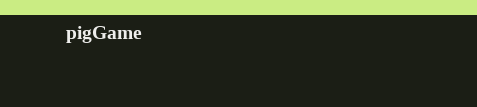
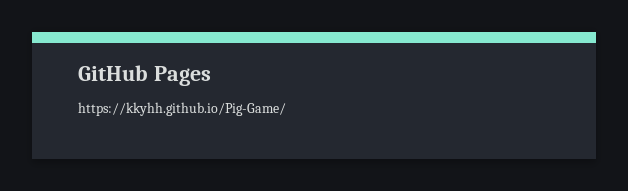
[66,26,142,43] pigGame -> [78,65,211,86] [78,102,286,116] GitHub Pages // https://kkyhh.github.io/Pig-Game/

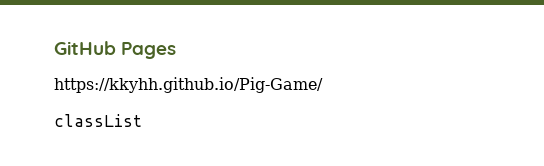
(286, 109) none -> [54,114,142,127] // classList

